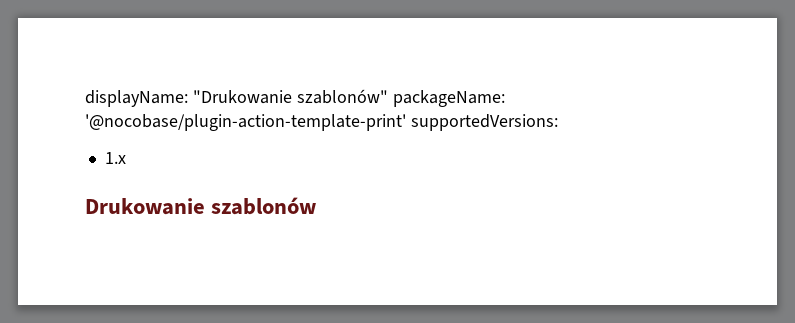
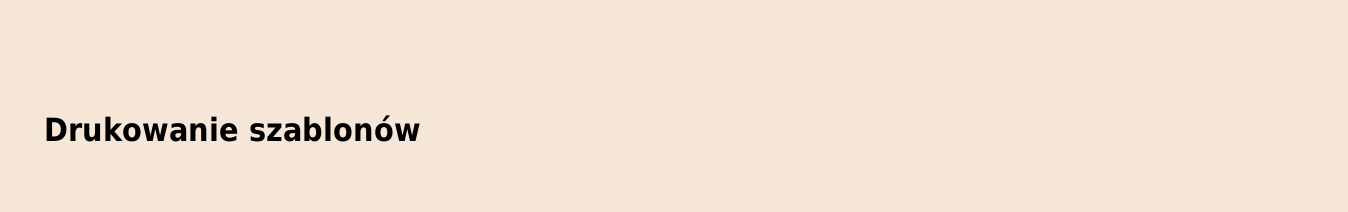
[85,89,505,107] [85,114,558,131] [104,152,126,164] displayName: "Drukowanie szablonów" packageName: '@nocobase/plugin-action-template-print' supportedVersions: // 1.x // -> (44, 129) none

